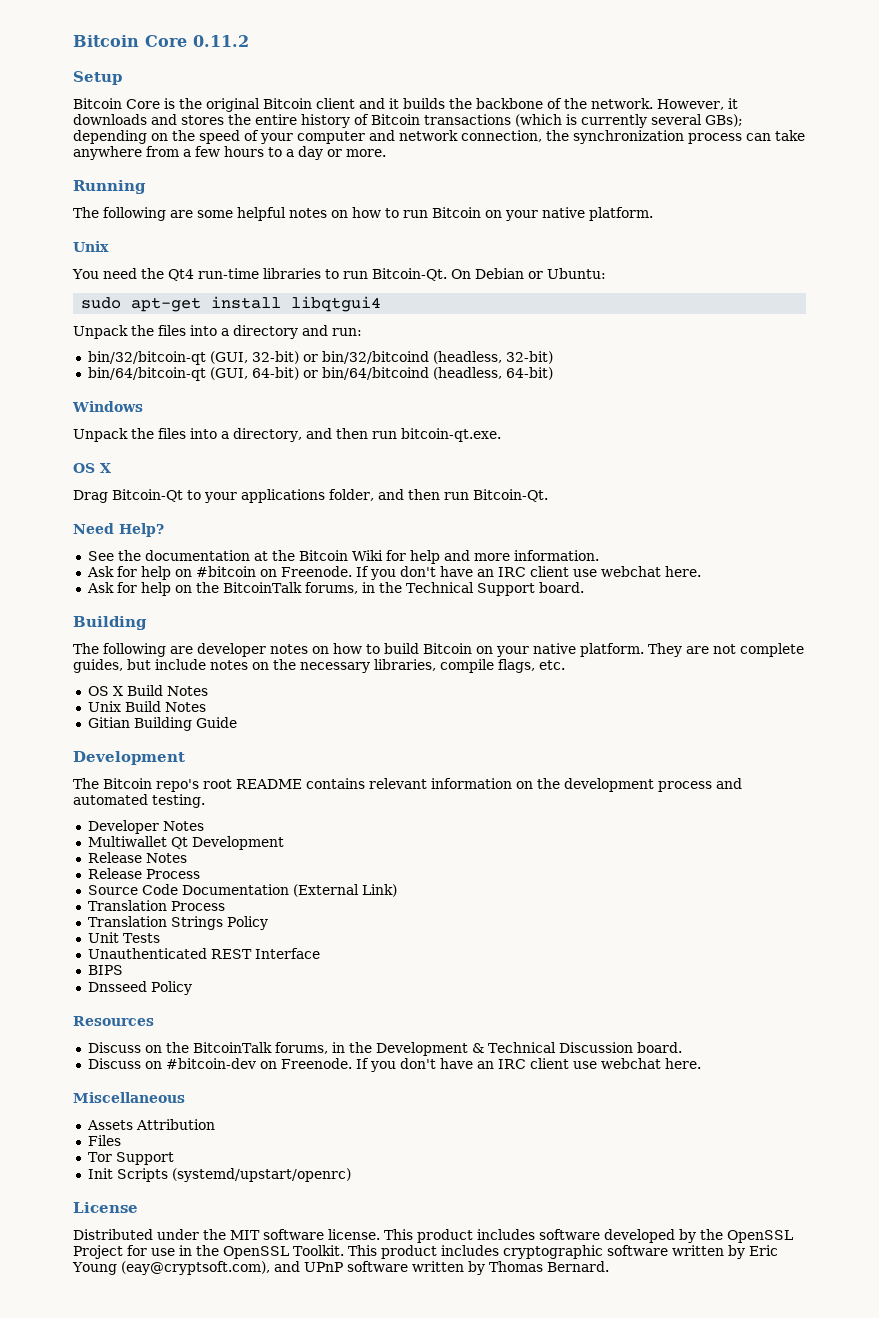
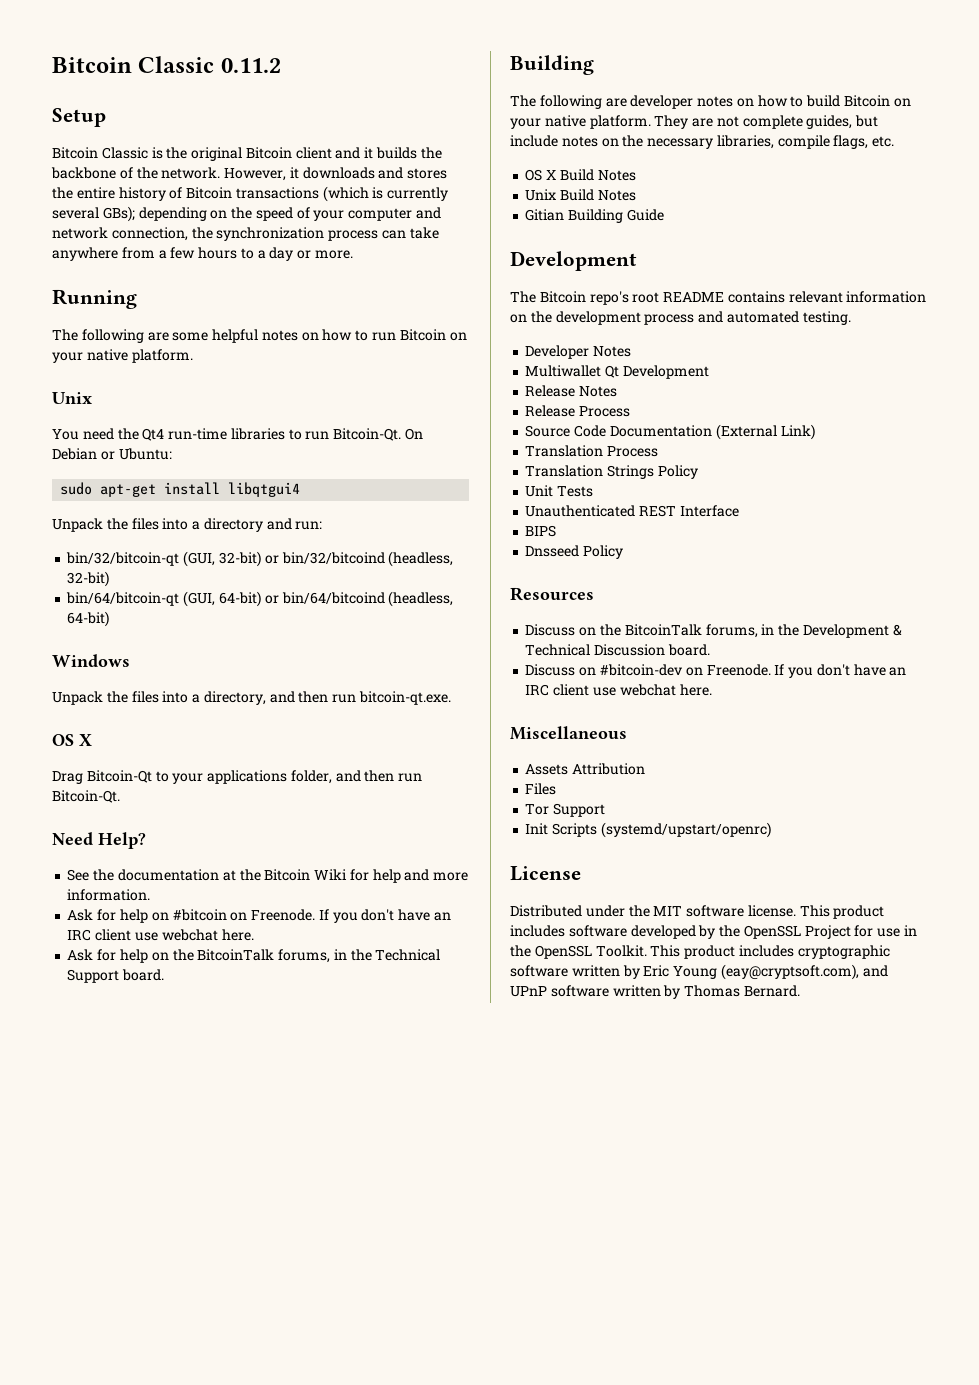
[73,35,187,47] Bitcoin Core -> [52,56,215,73] Bitcoin Classic
[126,99,160,109] Core -> [101,147,148,159] Classic

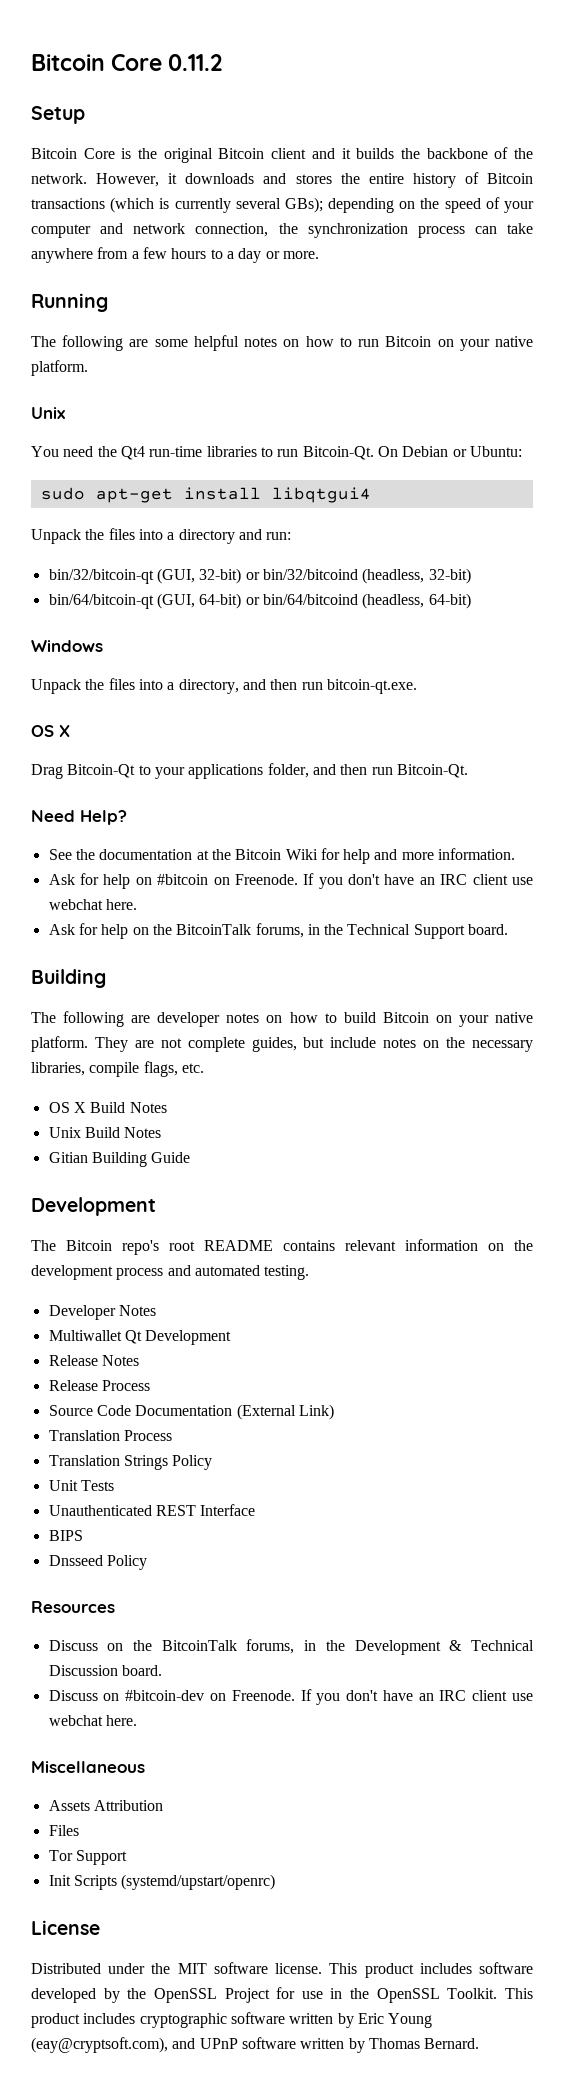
[52,56,215,73] Bitcoin Classic -> [31,54,163,71] Bitcoin Core
[101,147,148,159] Classic -> [83,148,115,159] Core

